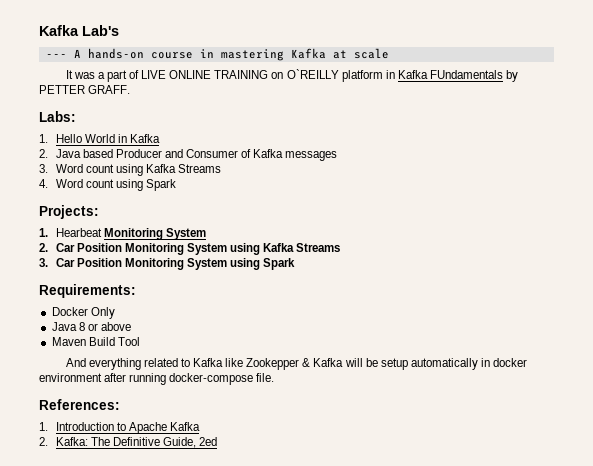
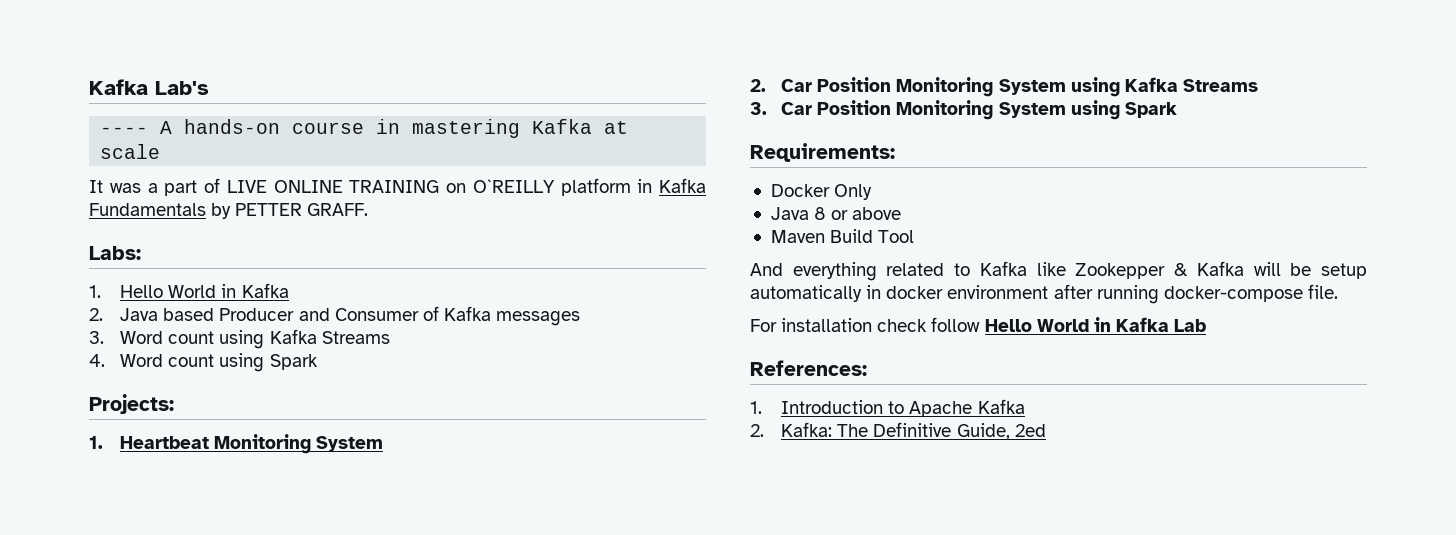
[45,54,67,58] --- -> [100,127,149,134] ----
[429,70,503,79] FUndamentals -> [89,203,206,216] Fundamentals
[55,228,102,237] Hearbeat -> [120,436,210,449] Heartbeat
(275, 377) none -> [750,317,1207,332] // For installation check follow Hello World in Kafka Lab

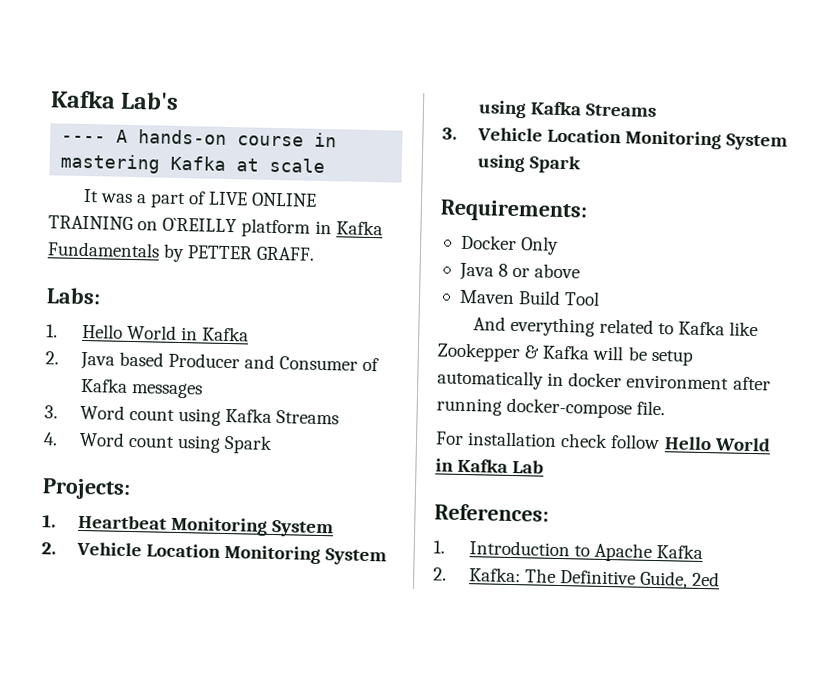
[781,77,892,92] Car Position -> [75,541,221,558] Vehicle Location
[781,100,892,115] Car Position -> [476,127,622,144] Vehicle Location

